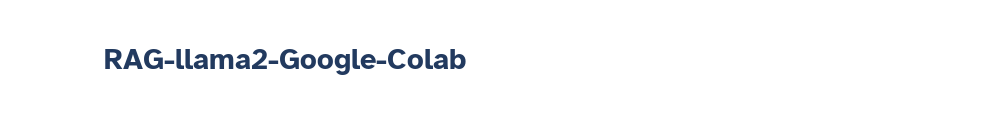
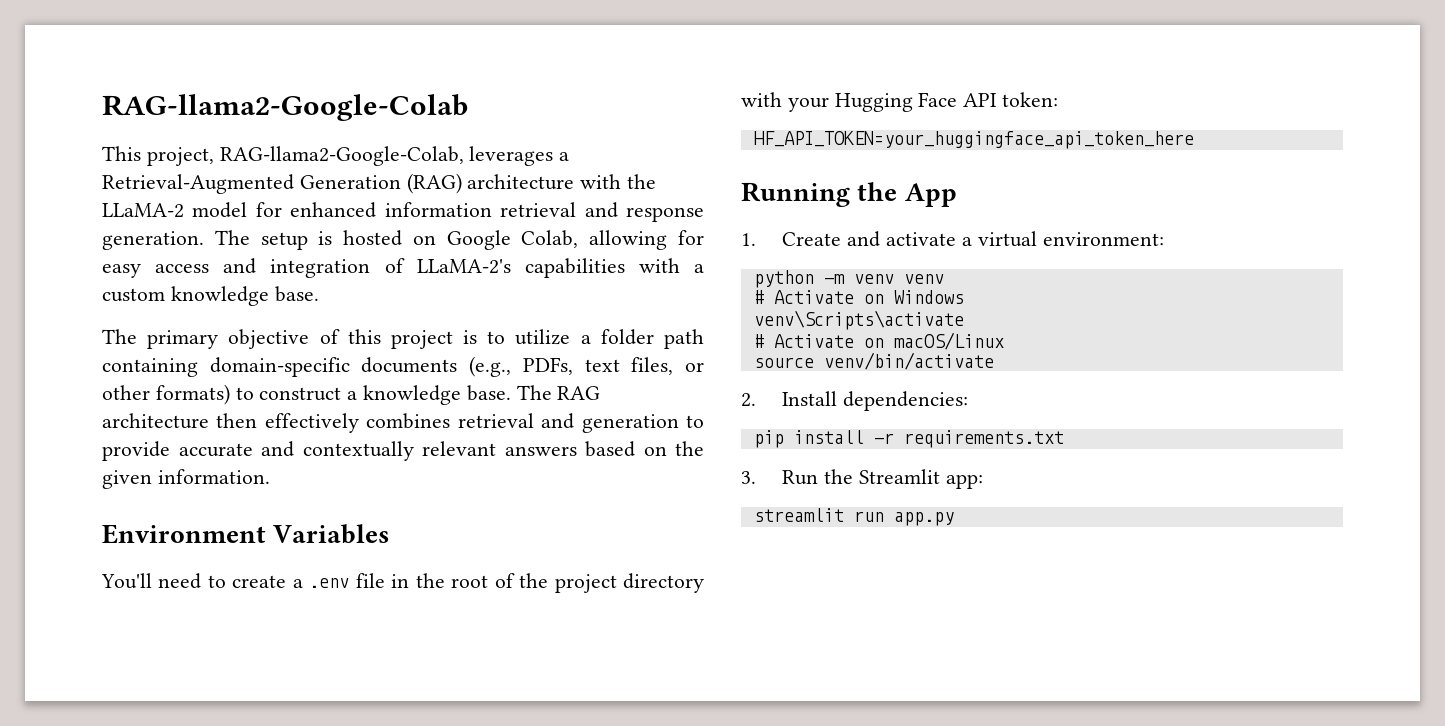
(466, 62) none -> [102,146,570,166] [102,173,657,194] [102,202,705,222] [102,230,704,250] [102,258,704,278] [102,286,319,306] [102,329,704,349] [102,356,704,377] [102,384,601,405] [102,413,705,433] [102,441,704,461] [102,469,270,489] [102,524,391,544] [101,573,704,593] [741,92,1059,112] [753,131,1194,149] [741,182,957,207] [741,231,1164,247] [753,270,944,288] [753,290,964,304] [753,310,964,330] [753,332,1004,350] [753,352,994,370] [741,391,969,411] [753,430,1064,448] [741,469,983,489] [753,508,954,526] // This project, RAG-llama2-Google-Colab, leverages a Retrieval-Augmented Generation (RAG) architecture with the LLaMA-2 model for enhanced information retrieval and response generation. The setup is hosted on Google Colab, allowing for easy access and integration of LLaMA-2's capabilities with a custom knowledge base. // The primary objective of this project is to utilize a folder path containing domain-specific documents (e.g., PDFs, text files, or other formats) to construct a knowledge base. The RAG architecture then effectively combines retrieval and generation to provide accurate and contextually relevant answers based on the given information. // Environment Variables // You'll need to create a .env file in the root of the project directory with your Hugging Face API token: // HF_API_TOKEN=your_huggingface_api_token_here // Running the App // 1. Create and activate a virtual environment: // python -m venv venv // # Activate on Windows // venv\Scripts\activate // # Activate on macOS/Linux // source venv/bin/activate // 2. Install dependencies: // pip install -r requirements.txt // 3. Run the Streamlit app: // streamlit run app.py

